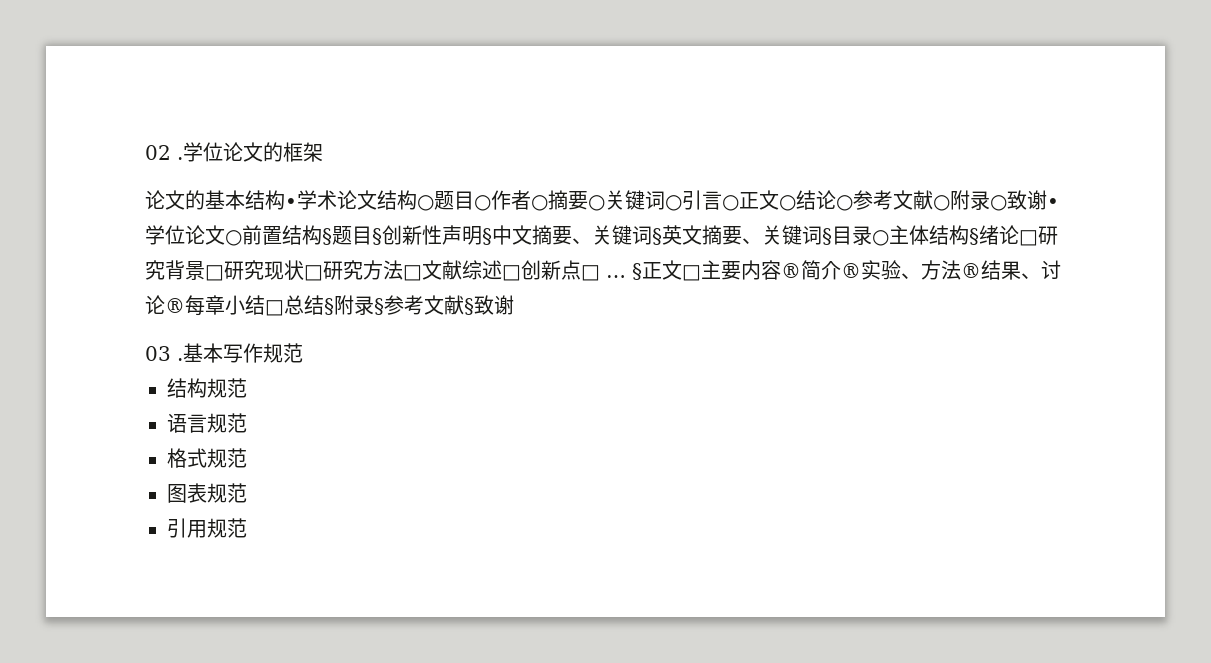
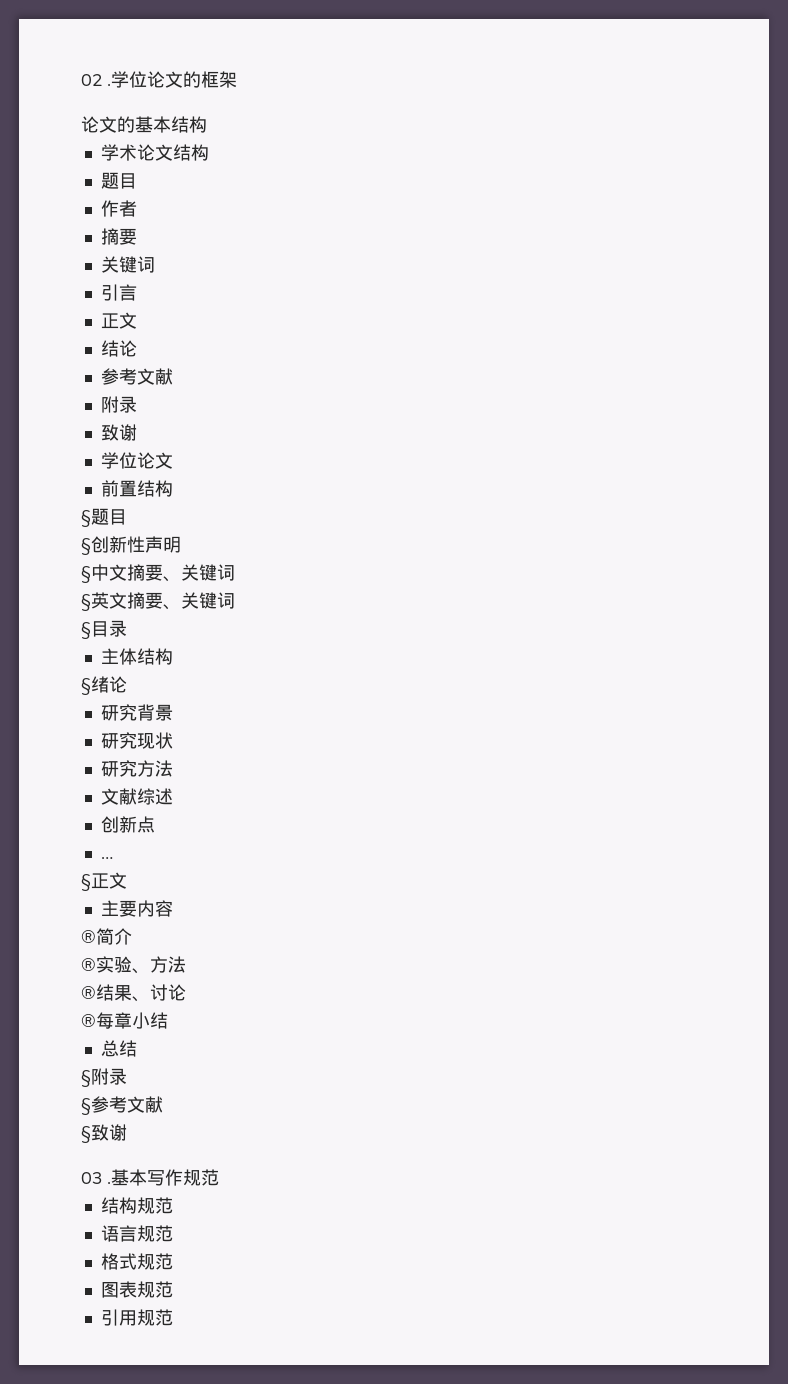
[285,198,297,208] • -> (207, 124) //
[417,191,491,211] ○题目○ -> [100,172,137,189] // 题目 //
[531,190,682,211] ○摘要○关键词○ -> [100,228,137,245] [100,256,155,273] // 摘要 // 关键词 //
[722,190,796,211] ○正文○ -> [100,312,137,329] // 正文 //
[836,190,1059,211] [145,225,242,246] ○参考文献○附录○致谢•学位论文○ -> [100,368,173,385] [100,396,137,413] [100,424,137,441] [100,452,173,469] // 参考文献 // 附录 // 致谢 // 学位论文 //
(322, 235) none -> (173, 488) //
(372, 235) none -> (127, 517) //
(482, 235) none -> (181, 544) //
(652, 235) none -> (235, 572) //
(822, 235) none -> (235, 600) //
[872,230,889,246] ○ -> (127, 628) //
(969, 235) none -> (173, 656) //
[1019,230,1038,246] □ -> (127, 684) //
[205,265,224,281] □ -> (173, 712) //
[304,265,323,281] □ -> (173, 740) //
[403,265,422,281] □ -> (173, 768) //
[502,265,521,281] □ -> (173, 796) //
[581,265,600,281] □ -> (155, 824) //
(626, 276) none -> (113, 858) //
[682,265,701,281] □ -> (127, 880) //
(781, 270) none -> (173, 908) //
(841, 270) none -> (132, 936) //
(961, 270) none -> (186, 964) //
(165, 305) none -> (186, 992) //
[265,300,284,316] □ -> (168, 1020) //
(324, 305) none -> (137, 1048) //
(374, 305) none -> (127, 1076) //
(464, 305) none -> (163, 1104) //

